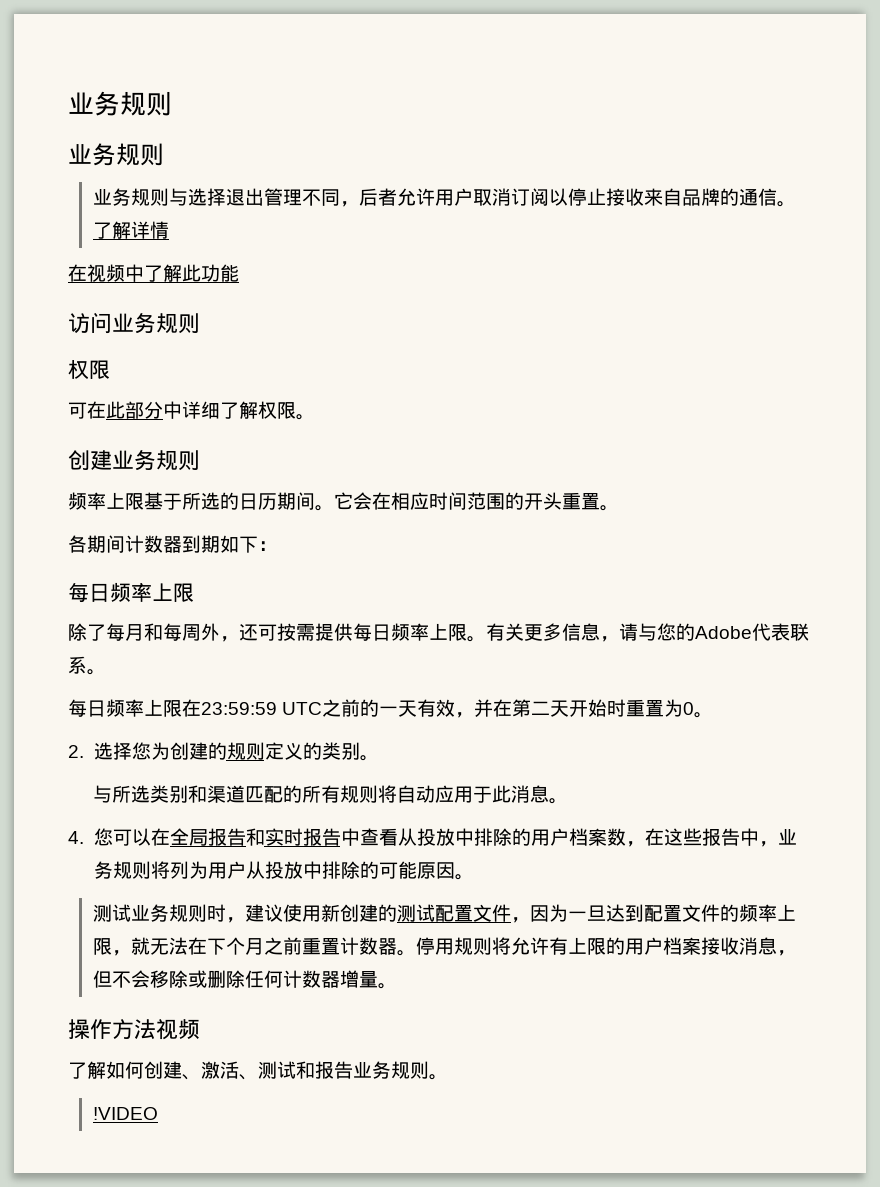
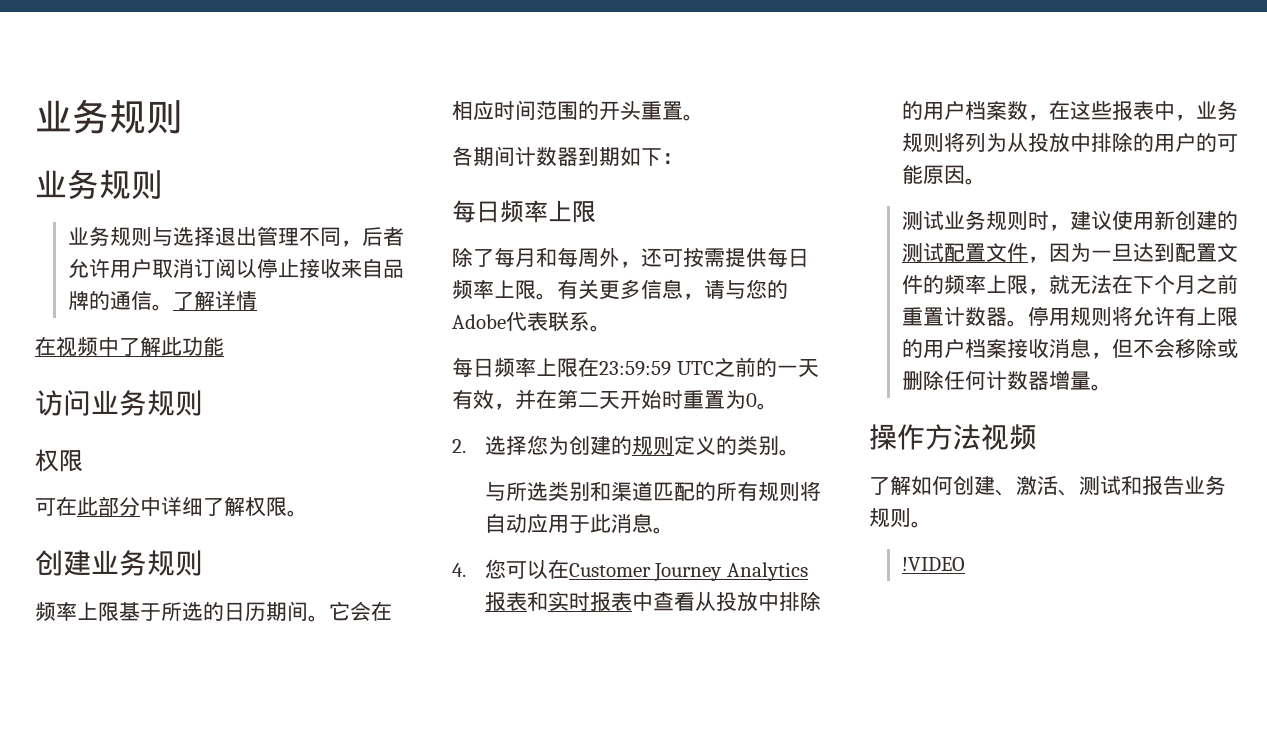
[169,828,246,846] 全局报告 -> [568,562,808,582] [484,592,527,612] Customer Journey Analytics报表
[321,828,341,846] 告 -> [610,592,632,611] 表
[720,828,740,846] 告 -> [1132,101,1154,120] 表
[207,861,379,879] 用户从投放中排除的 -> [1006,132,1217,153] 从投放中排除的用户的

